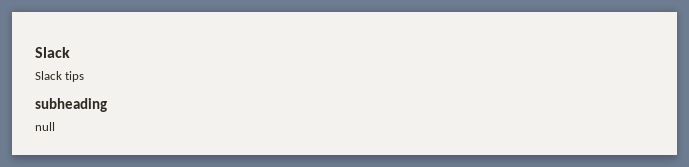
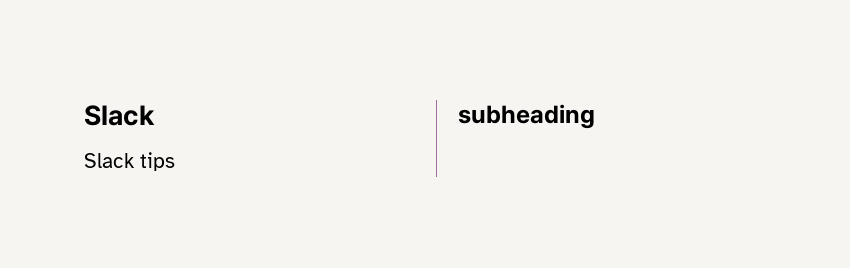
[35,122,55,131] // null -> (595, 116) none

